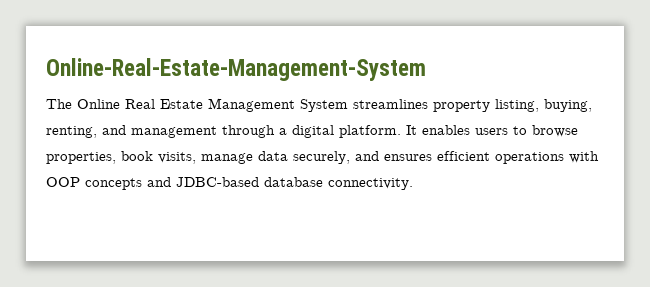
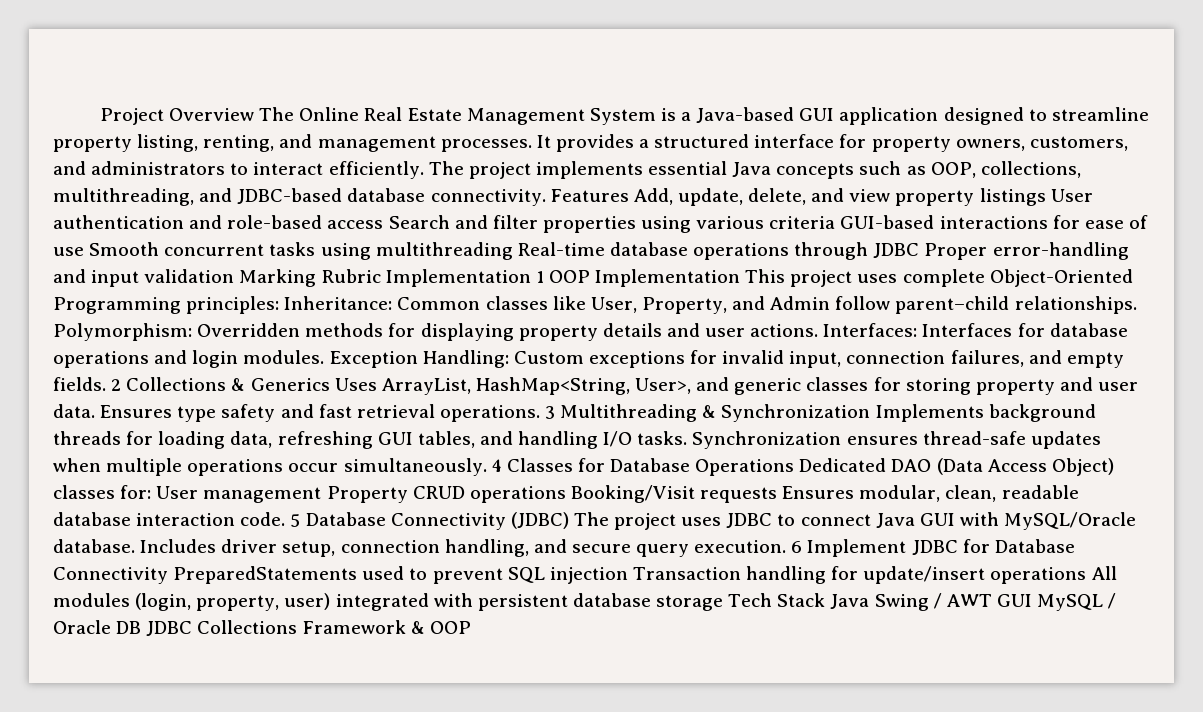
[46,58,426,81] Online-Real-Estate-Management-System // -> [99,108,255,125] Project Overview
[353,99,428,109] streamlines -> [660,107,1149,125] is a Java-based GUI application designed to streamline
[544,99,592,112] buying, -> (199, 143) none
[222,125,578,138] [46,151,599,164] [46,177,413,190] through a digital platform. It enables users to browse properties, book visits, manage data securely, and ensures efficient operations with OOP concepts and JDBC-based database connectivity. -> [440,134,1128,152] [53,161,1081,179] [53,188,1093,206] [53,215,1148,233] [53,242,1129,260] [53,269,1133,287] [53,296,1137,314] [53,323,1128,341] [53,350,1124,368] [53,377,1139,395] [53,404,1096,422] [53,431,1101,449] [53,458,1114,476] [53,485,1079,503] [53,512,1137,530] [53,539,1075,557] [53,566,1117,584] [53,593,1117,611] [53,620,471,636] processes. It provides a structured interface for property owners, customers, and administrators to interact efficiently. The project implements essential Java concepts such as OOP, collections, multithreading, and JDBC-based database connectivity. Features Add, update, delete, and view property listings User authentication and role-based access Search and filter properties using various criteria GUI-based interactions for ease of use Smooth concurrent tasks using multithreading Real-time database operations through JDBC Proper error-handling and input validation Marking Rubric Implementation 1 OOP Implementation This project uses complete Object-Oriented Programming principles: Inheritance: Common classes like User, Property, and Admin follow parent–child relationships. Polymorphism: Overridden methods for displaying property details and user actions. Interfaces: Interfaces for database operations and login modules. Exception Handling: Custom exceptions for invalid input, connection failures, and empty fields. 2 Collections & Generics Uses ArrayList, HashMap<String, User>, and generic classes for storing property and user data. Ensures type safety and fast retrieval operations. 3 Multithreading & Synchronization Implements background threads for loading data, refreshing GUI tables, and handling I/O tasks. Synchronization ensures thread-safe updates when multiple operations occur simultaneously. 4 Classes for Database Operations Dedicated DAO (Data Access Object) classes for: User management Property CRUD operations Booking/Visit requests Ensures modular, clean, readable database interaction code. 5 Database Connectivity (JDBC) The project uses JDBC to connect Java GUI with MySQL/Oracle database. Includes driver setup, connection handling, and secure query execution. 6 Implement JDBC for Database Connectivity PreparedStatements used to prevent SQL injection Transaction handling for update/insert operations All modules (login, property, user) integrated with persistent database storage Tech Stack Java Swing / AWT GUI MySQL / Oracle DB JDBC Collections Framework & OOP

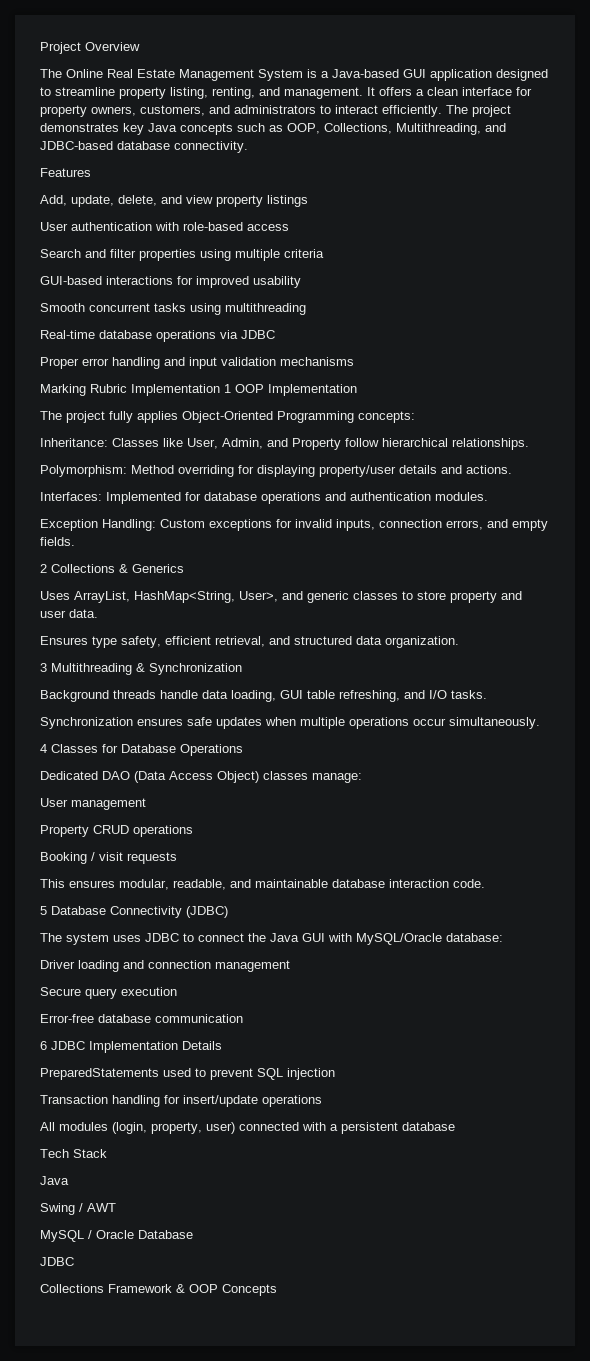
(255, 114) none -> (140, 46) //
[317,134,750,152] management processes. It provides a structured -> [284,87,458,99] management. It offers a clean
[535,161,728,179] implements essential -> [40,123,144,135] demonstrates key
[980,161,1081,178] [53,188,194,206] collections, multithreading, -> [324,123,481,135] Collections, Multithreading,
(546, 197) none -> (248, 147) //
(629, 195) none -> (91, 172) //
(1046, 197) none -> (308, 201) //
[189,215,223,229] and -> [155,222,179,231] with
(384, 224) none -> (289, 227) //
[696,216,765,229] various -> [235,249,280,261] multiple
(836, 222) none -> (324, 253) //
[1084,215,1148,229] [53,247,84,256] ease of use -> [196,276,301,288] improved usability //
(513, 251) none -> (306, 309) //
[794,242,1129,260] through JDBC Proper error-handling -> [220,330,275,339] [40,357,160,369] via JDBC // Proper error handling
(235, 276) none -> [280,357,354,366] mechanisms //
[745,269,1133,287] [53,296,1137,314] [53,323,384,341] This project uses complete Object-Oriented Programming principles: Inheritance: Common classes like User, Property, and Admin follow parent–child relationships. Polymorphism: Overridden methods -> [40,411,415,423] [40,438,529,450] [40,465,234,477] // The project fully applies Object-Oriented Programming concepts: // Inheritance: Classes like User, Admin, and Property follow hierarchical relationships. // Polymorphism: Method overriding
[518,325,598,341] property -> [319,465,396,477] property/user
[705,328,746,337] user -> (462, 469) none
[823,323,1013,337] Interfaces: Interfaces -> [40,492,181,504] // Interfaces: Implemented
[192,350,239,368] login -> [350,492,431,501] authentication
(325, 357) none -> (488, 496) //
[789,350,1024,368] input, connection failures, -> [336,519,483,531] inputs, connection errors,
(106, 384) none -> (75, 541) //
(330, 384) none -> (184, 568) //
[873,377,971,395] for storing -> [402,591,446,600] to store
(95, 411) none -> (98, 613) //
[221,404,1096,422] [53,431,599,449] safety and fast retrieval operations. 3 Multithreading & Synchronization Implements background threads for loading data, refreshing GUI tables, and handling -> [121,636,459,648] [40,663,242,675] [40,690,425,702] safety, efficient retrieval, and structured data organization. // 3 Multithreading & Synchronization // Background threads handle data loading, GUI table refreshing, and
(688, 438) none -> (487, 694) //
[922,431,1026,445] thread-safe -> [187,717,212,726] safe
(487, 467) none -> (540, 723) //
(795, 467) none -> (243, 750) //
[120,485,152,499] for: -> [312,773,362,783] manage: //
(322, 495) none -> (146, 804) //
[570,485,1079,503] Booking/Visit requests Ensures modular, clean, readable -> [40,852,177,864] [40,879,328,890] // Booking / visit requests // This ensures modular, readable, and maintainable
(286, 519) none -> (485, 883) //
[573,512,677,530] The project -> [40,933,109,945] // The system
(871, 520) none -> [248,933,266,942] the
[53,539,1075,557] [53,567,168,584] database. Includes driver setup, connection handling, and secure query execution. 6 Implement JDBC for Database Connectivity -> [446,933,503,942] [40,960,290,972] [40,987,177,999] [40,1014,243,1023] [40,1041,222,1053] database: // Driver loading and connection management // Secure query execution // Error-free database communication // 6 JDBC Implementation Details //
(628, 575) none -> (335, 1074) //
[863,566,1087,584] update/insert operations -> [183,1095,322,1107] insert/update operations //
[335,593,473,611] integrated with -> [239,1122,338,1131] connected with a
[656,595,724,611] storage -> (455, 1126) //
[830,594,870,609] Java -> [40,1176,69,1185] // Java //
[996,594,1032,607] GUI -> (116, 1207) //
[116,621,193,636] DB JDBC -> [138,1230,193,1239] [40,1257,74,1266] Database // JDBC //
(471, 627) none -> [222,1284,277,1296] Concepts

